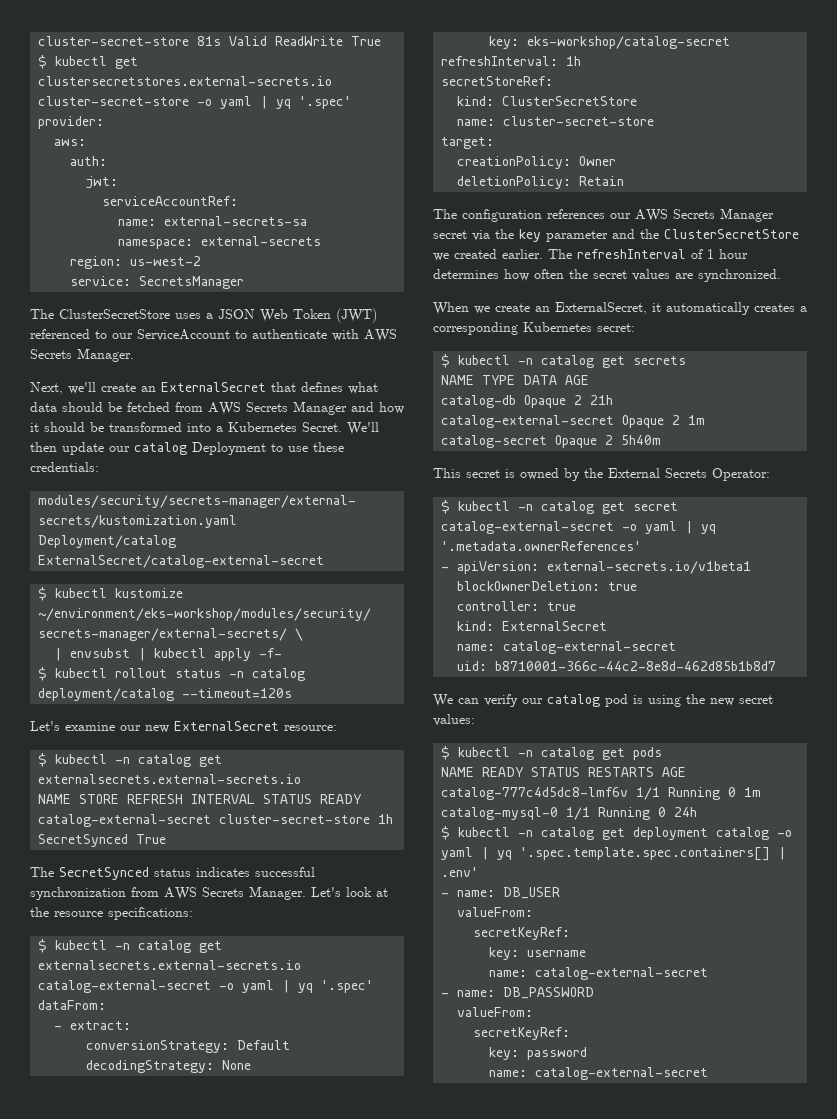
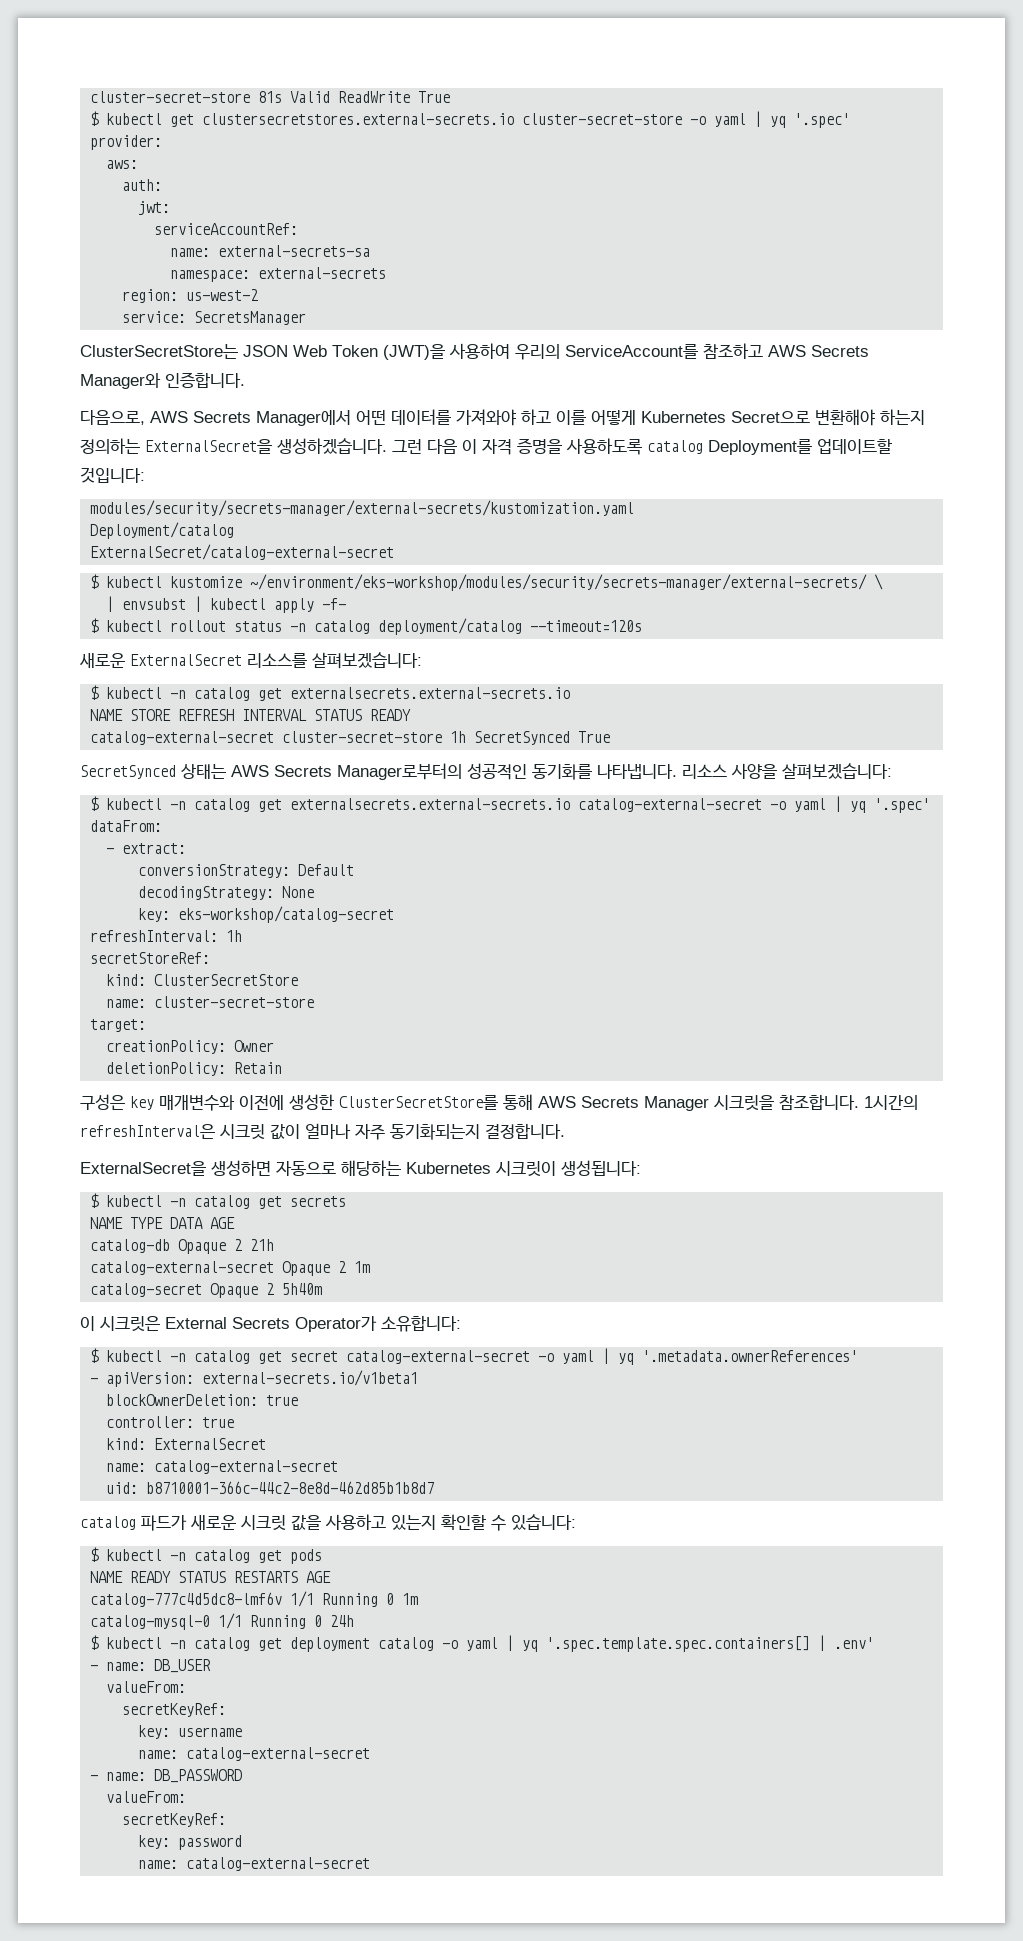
[30,308,377,323] [30,329,397,342] [30,348,134,362] [30,382,378,395] [30,401,404,415] [30,422,379,435] [30,442,344,455] [30,462,99,472] The ClusterSecretStore uses a JSON Web Token (JWT) referenced to our ServiceAccount to authenticate with AWS Secrets Manager. // Next, we'll create an ExternalSecret that defines what data should be fetched from AWS Secrets Manager and how it should be transformed into a Kubernetes Secret. We'll then update our catalog Deployment to use these credentials: -> [80,343,869,360] [80,372,245,389] [80,409,925,426] [80,438,892,455] [80,467,145,483] ClusterSecretStore는 JSON Web Token (JWT)을 사용하여 우리의 ServiceAccount를 참조하고 AWS Secrets Manager와 인증합니다. // 다음으로, AWS Secrets Manager에서 어떤 데이터를 가져와야 하고 이를 어떻게 Kubernetes Secret으로 변환해야 하는지 정의하는 ExternalSecret을 생성하겠습니다. 그런 다음 이 자격 증명을 사용하도록 catalog Deployment를 업데이트할 것입니다:
[30,721,337,733] Let's examine our new ExternalSecret resource: -> [79,652,422,669] 새로운 ExternalSecret 리소스를 살펴보겠습니다:
[30,867,315,880] [30,886,388,900] [30,907,193,920] The SecretSynced status indicates successful synchronization from AWS Secrets Manager. Let's look at the resource specifications: -> [80,763,892,780] SecretSynced 상태는 AWS Secrets Manager로부터의 성공적인 동기화를 나타냅니다. 리소스 사양을 살펴보겠습니다:
[433,208,774,222] [433,229,799,242] [433,249,748,261] [433,269,781,282] [433,302,807,315] [433,322,635,335] The configuration references our AWS Secrets Manager secret via the key parameter and the ClusterSecretStore we created earlier. The refreshInterval of 1 hour determines how often the secret values are synchronized. // When we create an ExternalSecret, it automatically creates a corresponding Kubernetes secret: -> [80,1094,918,1111] [80,1123,565,1140] [80,1160,641,1177] 구성은 key 매개변수와 이전에 생성한 ClusterSecretStore를 통해 AWS Secrets Manager 시크릿을 참조합니다. 1시간의 refreshInterval은 시크릿 값이 얼마나 자주 동기화되는지 결정합니다. // ExternalSecret을 생성하면 자동으로 해당하는 Kubernetes 시크릿이 생성됩니다:
[433,468,770,481] This secret is owned by the External Secrets Operator: -> [80,1315,461,1332] 이 시크릿은 External Secrets Operator가 소유합니다:
[433,694,773,707] [433,714,475,726] We can verify our catalog pod is using the new secret values: -> [80,1514,576,1531] catalog 파드가 새로운 시크릿 값을 사용하고 있는지 확인할 수 있습니다:

